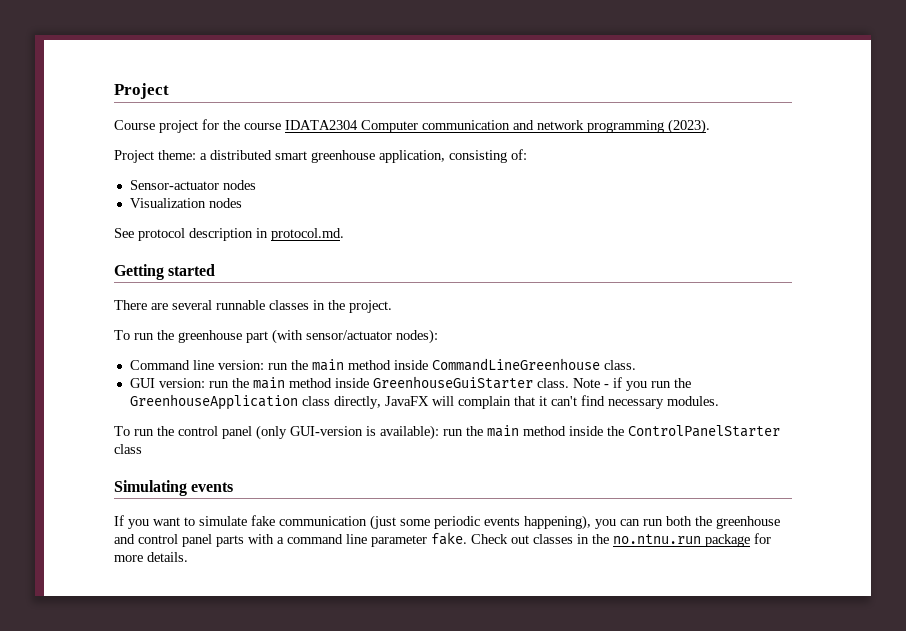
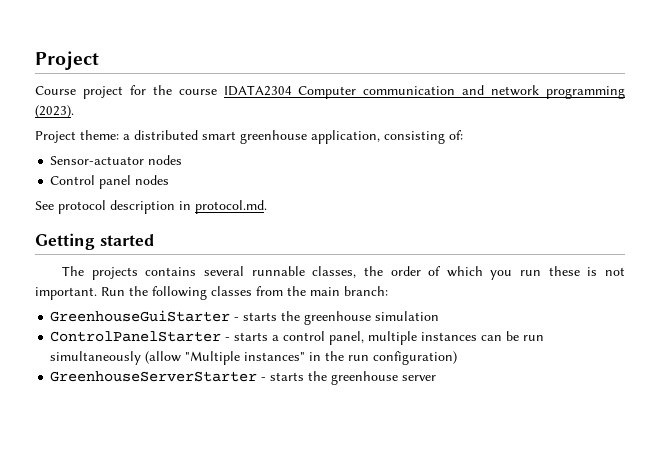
[129,198,206,208] Visualization -> [50,175,132,189] Control panel
[114,300,392,313] [114,329,438,344] [129,358,636,371] [129,376,691,391] [129,394,719,410] [114,425,780,440] [114,444,142,454] [114,480,234,496] [114,515,780,530] [114,532,771,547] [114,552,188,562] There are several runnable classes in the project. // To run the greenhouse part (with sensor/actuator nodes): // Command line version: run the main method inside CommandLineGreenhouse class. // GUI version: run the main method inside GreenhouseGuiStarter class. Note - if you run the GreenhouseApplication class directly, JavaFX will complain that it can't find necessary modules. // To run the control panel (only GUI-version is available): run the main method inside the ControlPanelStarter class // Simulating events // If you want to simulate fake communication (just some periodic events happening), you can run both the greenhouse and control panel parts with a command line parameter fake. Check out classes in the no.ntnu.run package for more details. -> [62,266,625,280] [35,286,388,300] [50,310,440,325] [50,331,545,345] [50,351,458,365] [50,371,437,385] The projects contains several runnable classes, the order of which you run these is not important. Run the following classes from the main branch: // GreenhouseGuiStarter - starts the greenhouse simulation // ControlPanelStarter - starts a control panel, multiple instances can be run simultaneously (allow "Multiple instances" in the run configuration) // GreenhouseServerStarter - starts the greenhouse server

